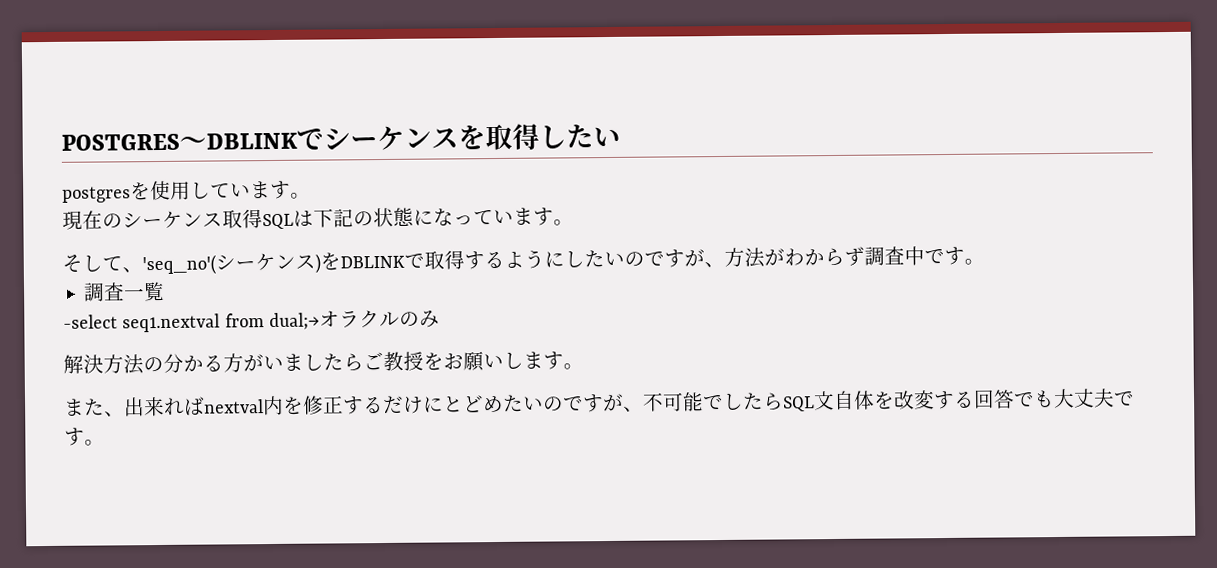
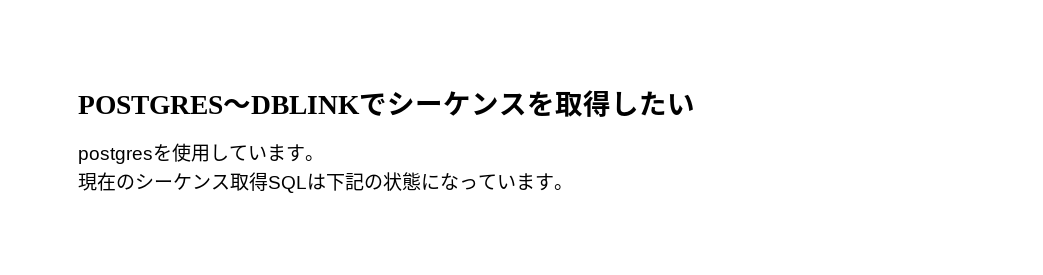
[62,246,985,276] [83,281,166,302] [63,310,440,333] [63,351,584,375] [64,388,1135,417] [64,427,105,446] // そして、'seq_no'(シーケンス)をDBLINKで取得するようにしたいのですが、方法がわからず調査中です。 // 調査一覧 // -select seq1.nextval from dual;→オラクルのみ // 解決方法の分かる方がいましたらご教授をお願いします。 // また、出来ればnextval内を修正するだけにとどめたいのですが、不可能でしたらSQL文自体を改変する回答でも大丈夫です。 -> (573, 187) none

